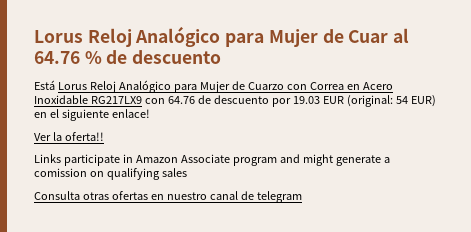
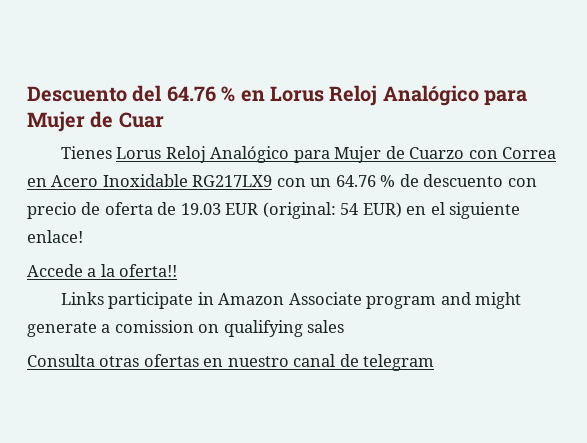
(34, 36) none -> [27,85,265,102] Descuento del 64.76 % en
[393,28,410,43] [34,50,222,64] [34,80,55,90] al 64.76 % de descuento // Está -> [60,146,112,159] // Tienes
[167,95,291,107] 64.76 de descuento por -> [310,174,537,187] [27,202,177,219] un 64.76 % de descuento con precio de oferta de
[34,133,51,141] Ver -> [27,264,97,277] Accede a

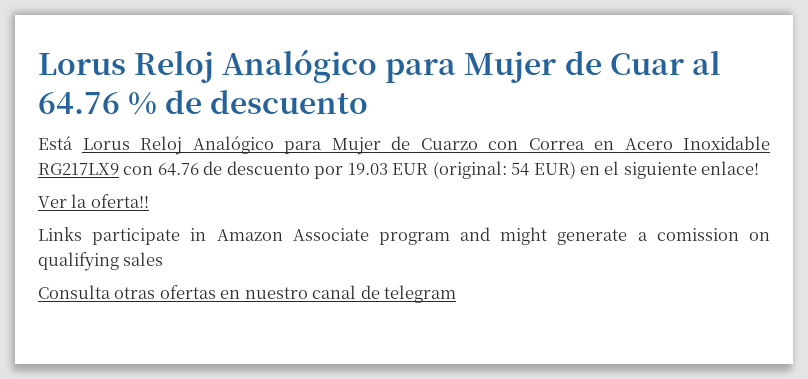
[27,85,265,102] Descuento del 64.76 % en -> (38, 64) none
[60,146,112,159] // Tienes -> [691,50,721,75] [38,90,369,115] [38,136,73,150] al 64.76 % de descuento // Está
[310,174,537,187] [27,202,177,219] un 64.76 % de descuento con precio de oferta de -> [157,161,344,179] 64.76 de descuento por
[27,264,97,277] Accede a -> [38,196,67,208] Ver

